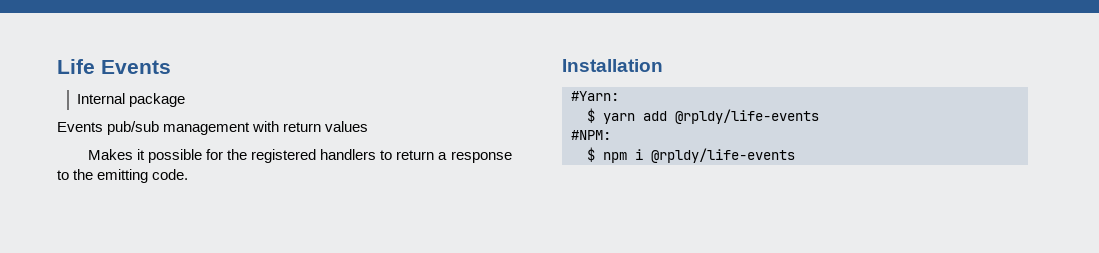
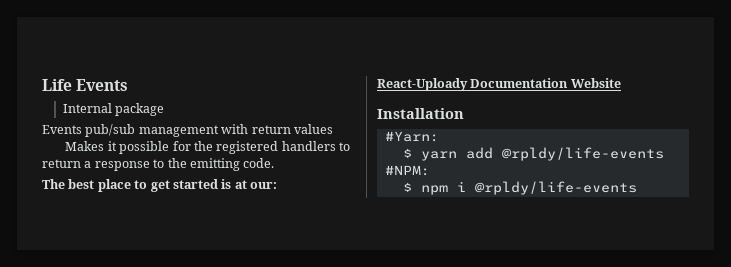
(189, 174) none -> [42,179,277,192] [377,78,621,91] // The best place to get started is at our: React-Uploady Documentation Website

